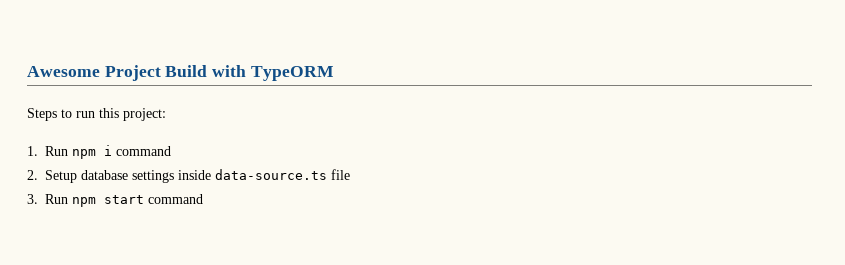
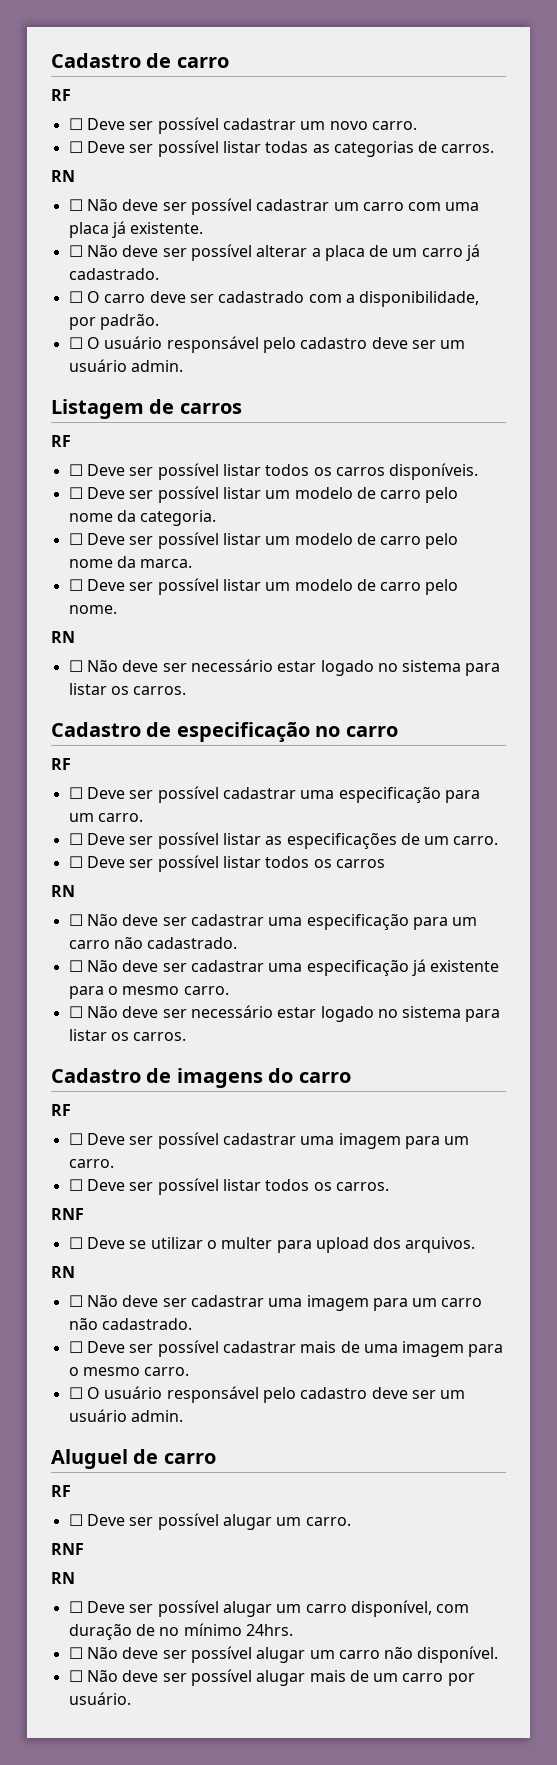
[27,65,334,81] [27,108,166,121] [27,145,171,159] [27,169,350,183] [27,194,203,207] Awesome Project Build with TypeORM // Steps to run this project: // 1. Run npm i command // 2. Setup database settings inside data-source.ts file // 3. Run npm start command -> [51,53,229,68] [51,89,71,101] [68,117,417,134] [68,140,495,157] [51,170,75,182] [68,198,480,215] [68,221,204,238] [68,244,481,261] [68,268,159,280] [68,291,480,307] [68,313,159,330] [68,336,466,353] [68,359,183,372] [51,399,242,419] [51,435,71,447] [68,463,479,480] [68,486,459,503] [68,510,217,526] [68,532,459,549] [68,556,193,568] [68,578,459,595] [68,605,117,614] [51,631,75,643] [68,659,501,676] [68,683,187,695] [51,722,398,742] [51,758,71,770] [68,786,480,803] [68,813,143,822] [68,832,499,849] [68,855,385,872] [51,885,75,897] [68,913,478,930] [68,936,238,949] [68,959,500,976] [68,986,229,999] [68,1005,501,1022] [68,1029,187,1041] [51,1068,351,1088] [51,1104,71,1116] [68,1132,470,1149] [68,1159,114,1168] [68,1178,389,1195] [51,1208,84,1220] [68,1237,476,1253] [51,1266,75,1278] [68,1294,483,1311] [68,1317,192,1330] [68,1340,504,1357] [68,1367,190,1376] [68,1386,466,1403] [68,1409,183,1422] [51,1449,216,1469] [51,1485,71,1497] [68,1513,351,1530] [51,1543,84,1555] [51,1572,75,1584] [68,1600,470,1617] [68,1623,293,1640] [68,1646,499,1663] [68,1669,475,1686] [68,1692,131,1705] Cadastro de carro // RF // ☐ Deve ser possível cadastrar um novo carro. // ☐ Deve ser possível listar todas as categorias de carros. // RN // ☐ Não deve ser possível cadastrar um carro com uma placa já existente. // ☐ Não deve ser possível alterar a placa de um carro já cadastrado. // ☐ O carro deve ser cadastrado com a disponibilidade, por padrão. // ☐ O usuário responsável pelo cadastro deve ser um usuário admin. // Listagem de carros // RF // ☐ Deve ser possível listar todos os carros disponíveis. // ☐ Deve ser possível listar um modelo de carro pelo nome da categoria. // ☐ Deve ser possível listar um modelo de carro pelo nome da marca. // ☐ Deve ser possível listar um modelo de carro pelo nome. // RN // ☐ Não deve ser necessário estar logado no sistema para listar os carros. // Cadastro de especificação no carro // RF // ☐ Deve ser possível cadastrar uma especificação para um carro. // ☐ Deve ser possível listar as especificações de um carro. // ☐ Deve ser possível listar todos os carros // RN // ☐ Não deve ser cadastrar uma especificação para um carro não cadastrado. // ☐ Não deve ser cadastrar uma especificação já existente para o mesmo carro. // ☐ Não deve ser necessário estar logado no sistema para listar os carros. // Cadastro de imagens do carro // RF // ☐ Deve ser possível cadastrar uma imagem para um carro. // ☐ Deve ser possível listar todos os carros. // RNF // ☐ Deve se utilizar o multer para upload dos arquivos. // RN // ☐ Não deve ser cadastrar uma imagem para um carro não cadastrado. // ☐ Deve ser possível cadastrar mais de uma imagem para o mesmo carro. // ☐ O usuário responsável pelo cadastro deve ser um usuário admin. // Aluguel de carro // RF // ☐ Deve ser possível alugar um carro. // RNF // RN // ☐ Deve ser possível alugar um carro disponível, com duração de no mínimo 24hrs. // ☐ Não deve ser possível alugar um carro não disponível. // ☐ Não deve ser possível alugar mais de um carro por usuário.

